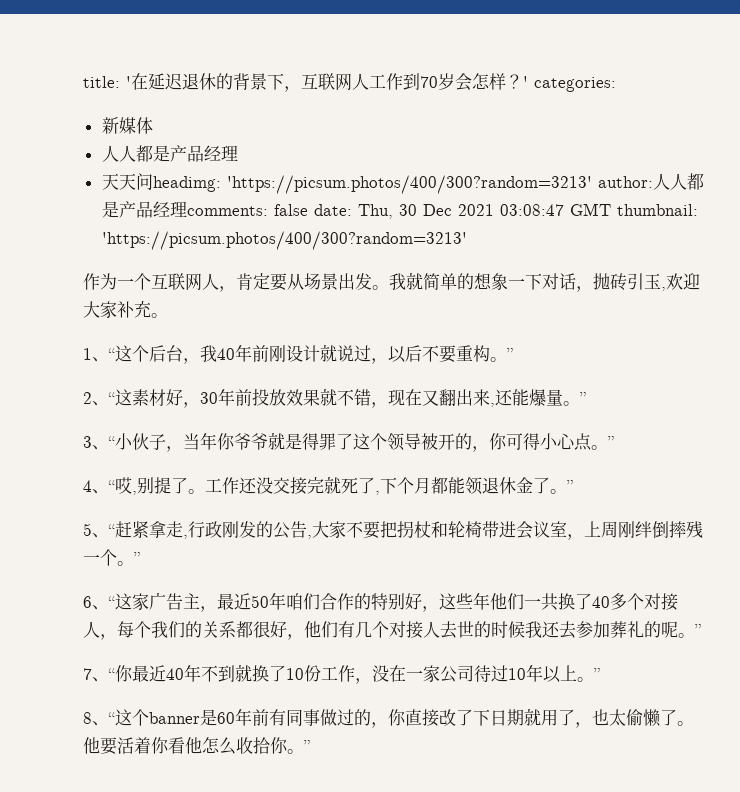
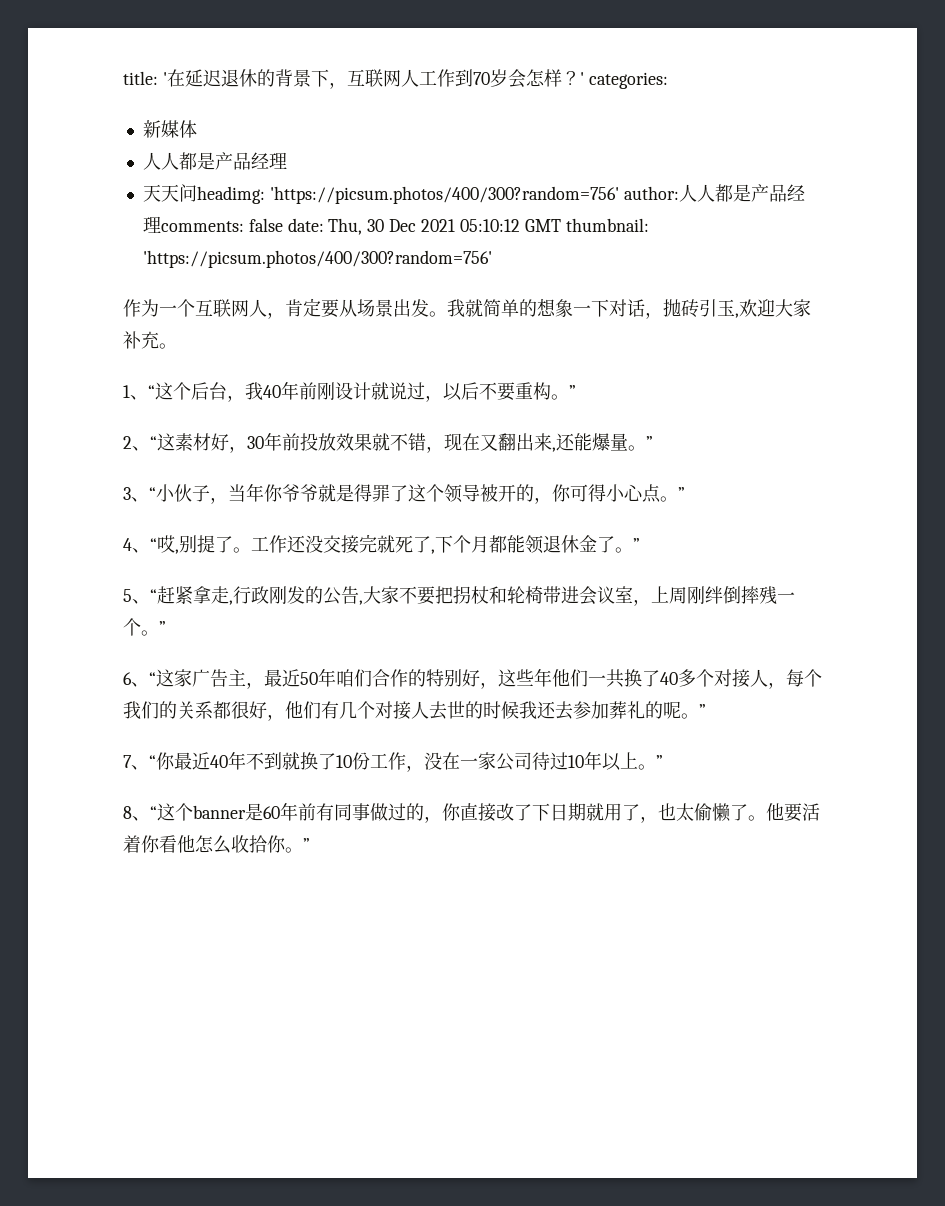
[226,175,592,194] 'https://picsum.photos/400/300?random=3213' -> [269,186,619,204] 'https://picsum.photos/400/300?random=756'
[499,204,564,216] 03:08:47 -> [459,219,520,232] 05:10:12
[101,231,467,250] 'https://picsum.photos/400/300?random=3213' -> [142,250,492,268] 'https://picsum.photos/400/300?random=756'

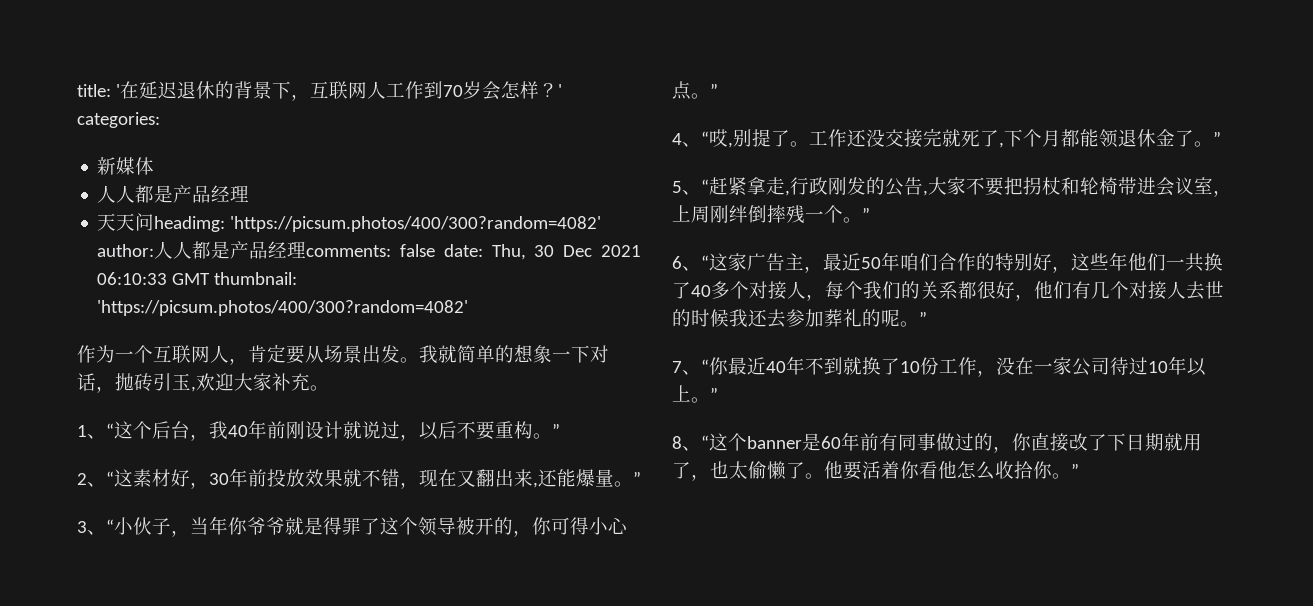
[269,186,619,204] 'https://picsum.photos/400/300?random=756' -> [230,216,602,232] 'https://picsum.photos/400/300?random=4082'
[459,219,520,232] 05:10:12 -> [97,272,168,285] 06:10:33
[142,250,492,268] 'https://picsum.photos/400/300?random=756' -> [97,300,469,316] 'https://picsum.photos/400/300?random=4082'

